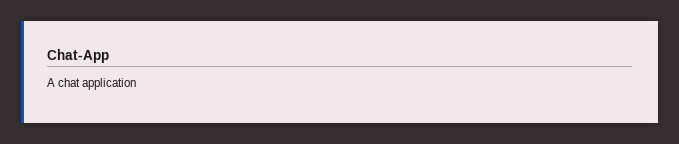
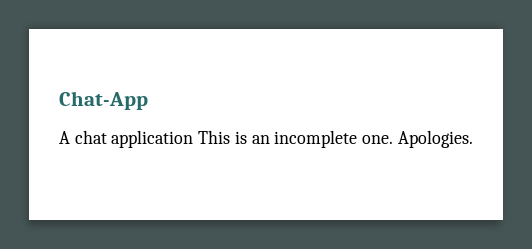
(137, 84) none -> [198,130,473,148] This is an incomplete one. Apologies.

